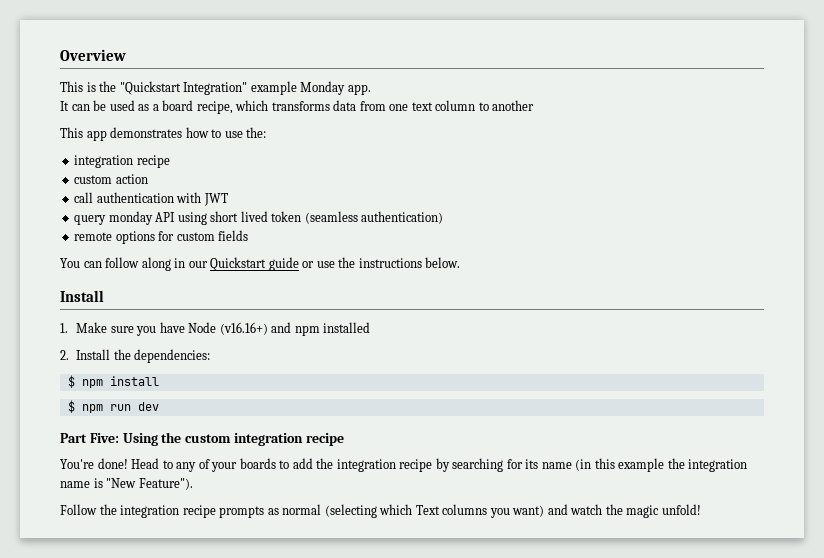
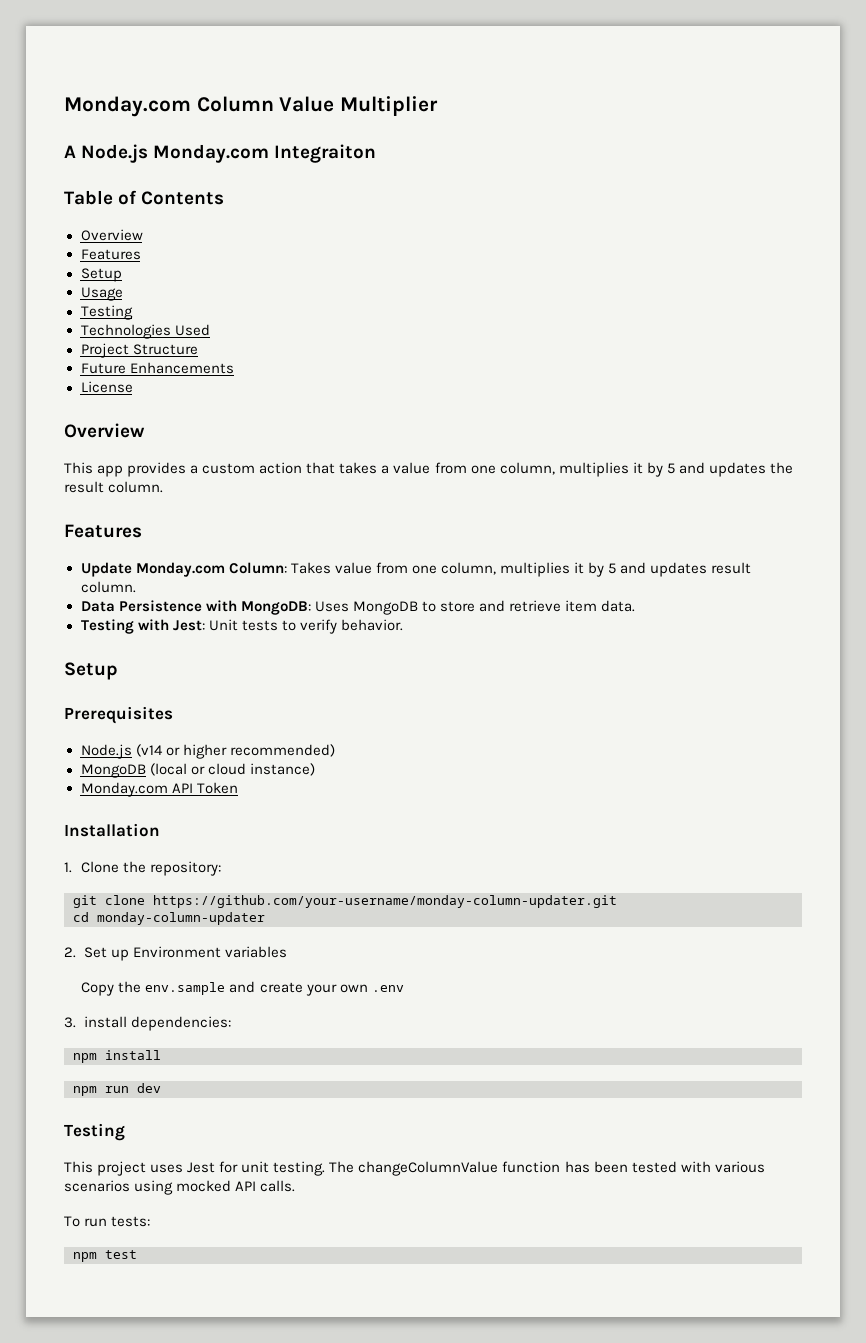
[60,49,126,61] [60,81,371,95] [60,100,535,114] [60,127,267,141] [74,155,170,168] [74,174,148,184] [74,192,228,206] [74,211,444,225] [74,230,249,244] [60,257,461,271] [60,290,104,302] [60,322,371,336] [60,349,131,360] Overview // This is the "Quickstart Integration" example Monday app. // It can be used as a board recipe, which transforms data from one text column to another // This app demonstrates how to use the: // integration recipe // custom action // call authentication with JWT // query monday API using short lived token (seamless authentication) // remote options for custom fields // You can follow along in our Quickstart guide or use the instructions below. // Install // 1. Make sure you have Node (v16.16+) and npm installed // 2. Install the -> [64,96,439,117] [64,144,377,163] [64,190,225,205] [80,229,143,241] [80,249,141,260] [80,268,122,282] [80,287,123,301] [80,305,133,320] [80,324,210,339] [80,343,198,358] [80,362,234,374] [80,381,133,393] [64,423,145,438] [64,462,793,477] [64,481,164,493] [64,524,142,538] [80,562,752,577] [80,581,136,593] [80,600,636,615] [80,619,403,634] [64,662,118,680] [64,706,173,724] [80,744,335,759] [80,763,315,778] [80,782,238,797] [64,823,160,837] [64,861,222,876] [73,895,617,908] [73,912,265,925] [64,946,287,961] [81,981,404,996] [64,1016,127,1028] Monday.com Column Value Multiplier // A Node.js Monday.com Integraiton // Table of Contents // Overview // Features // Setup // Usage // Testing // Technologies Used // Project Structure // Future Enhancements // License // Overview // This app provides a custom action that takes a value from one column, multiplies it by 5 and updates the result column. // Features // Update Monday.com Column: Takes value from one column, multiplies it by 5 and updates result column. // Data Persistence with MongoDB: Uses MongoDB to store and retrieve item data. // Testing with Jest: Unit tests to verify behavior. // Setup // Prerequisites // Node.js (v14 or higher recommended) // MongoDB (local or cloud instance) // Monday.com API Token // Installation // 1. Clone the repository: // git clone https://github.com/your-username/monday-column-updater.git // cd monday-column-updater // 2. Set up Environment variables // Copy the env.sample and create your own .env // 3. install
[67,375,75,388] $ -> (231, 1023) none
[67,400,75,413] $ -> (161, 1055) none
[60,432,344,446] [60,458,748,472] [60,478,193,490] [60,504,701,518] Part Five: Using the custom integration recipe // You're done! Head to any of your boards to add the integration recipe by searching for its name (in this example the integration name is "New Feature"). // Follow the integration recipe prompts as normal (selecting which Text columns you want) and watch the magic unfold! -> [64,1123,125,1141] [64,1161,765,1176] [64,1180,296,1195] [64,1216,151,1227] [73,1250,137,1262] Testing // This project uses Jest for unit testing. The changeColumnValue function has been tested with various scenarios using mocked API calls. // To run tests: // npm test

